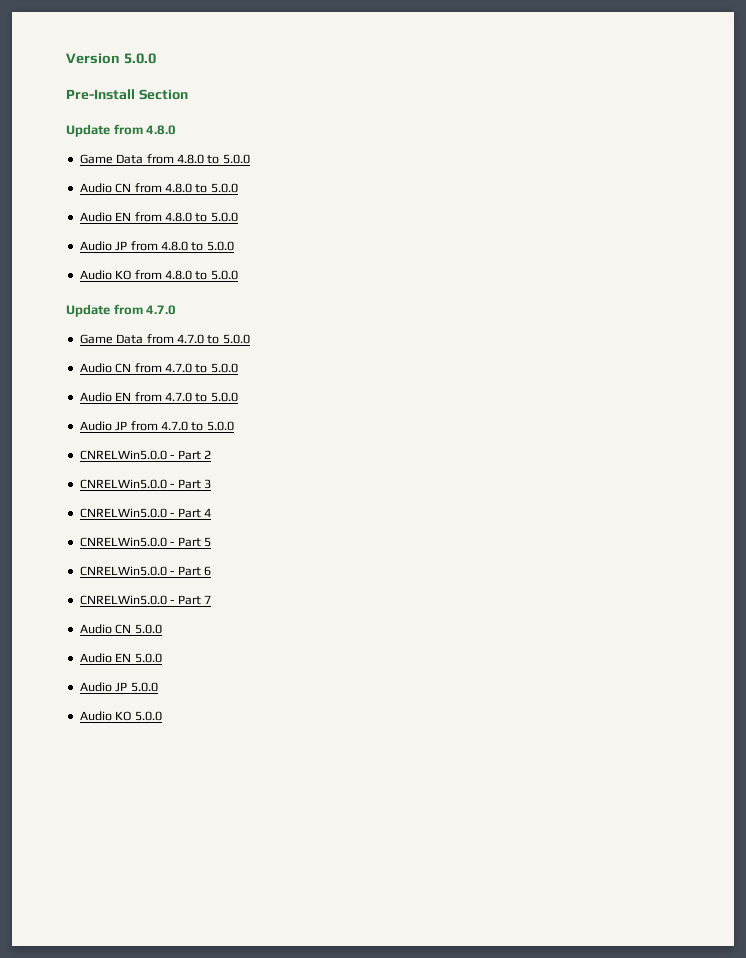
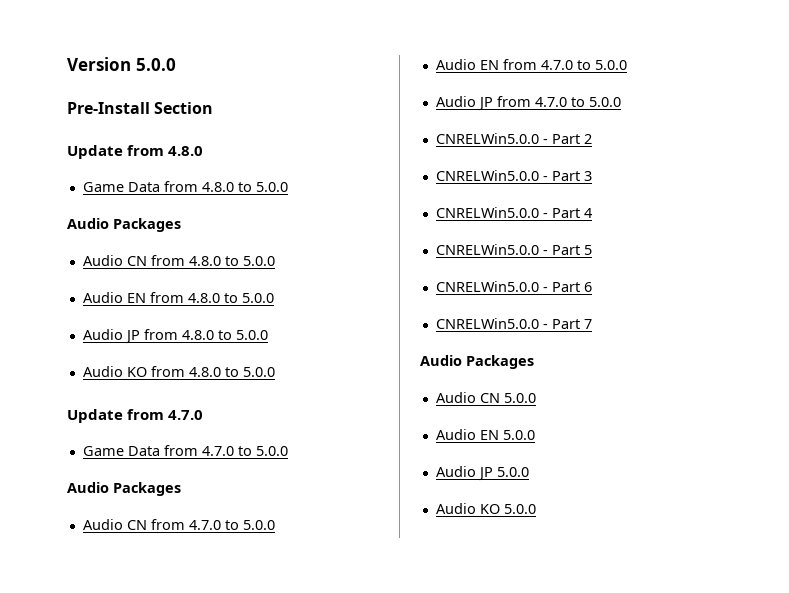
(250, 159) none -> [67,218,181,232] // Audio Packages
(250, 339) none -> [67,482,181,496] // Audio Packages
(211, 599) none -> [420,355,534,369] // Audio Packages

